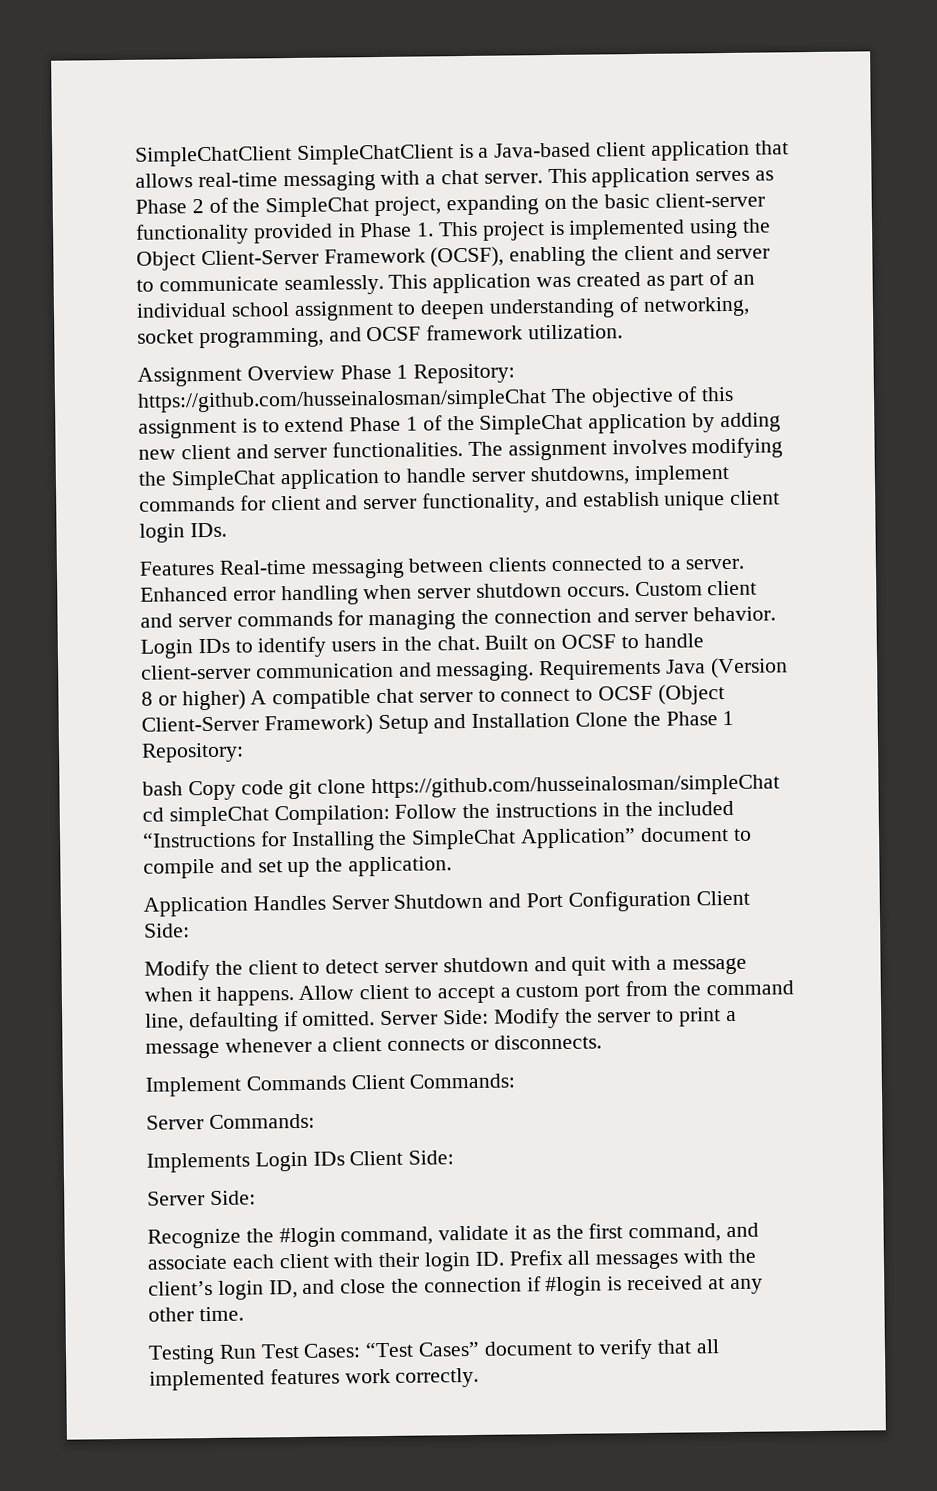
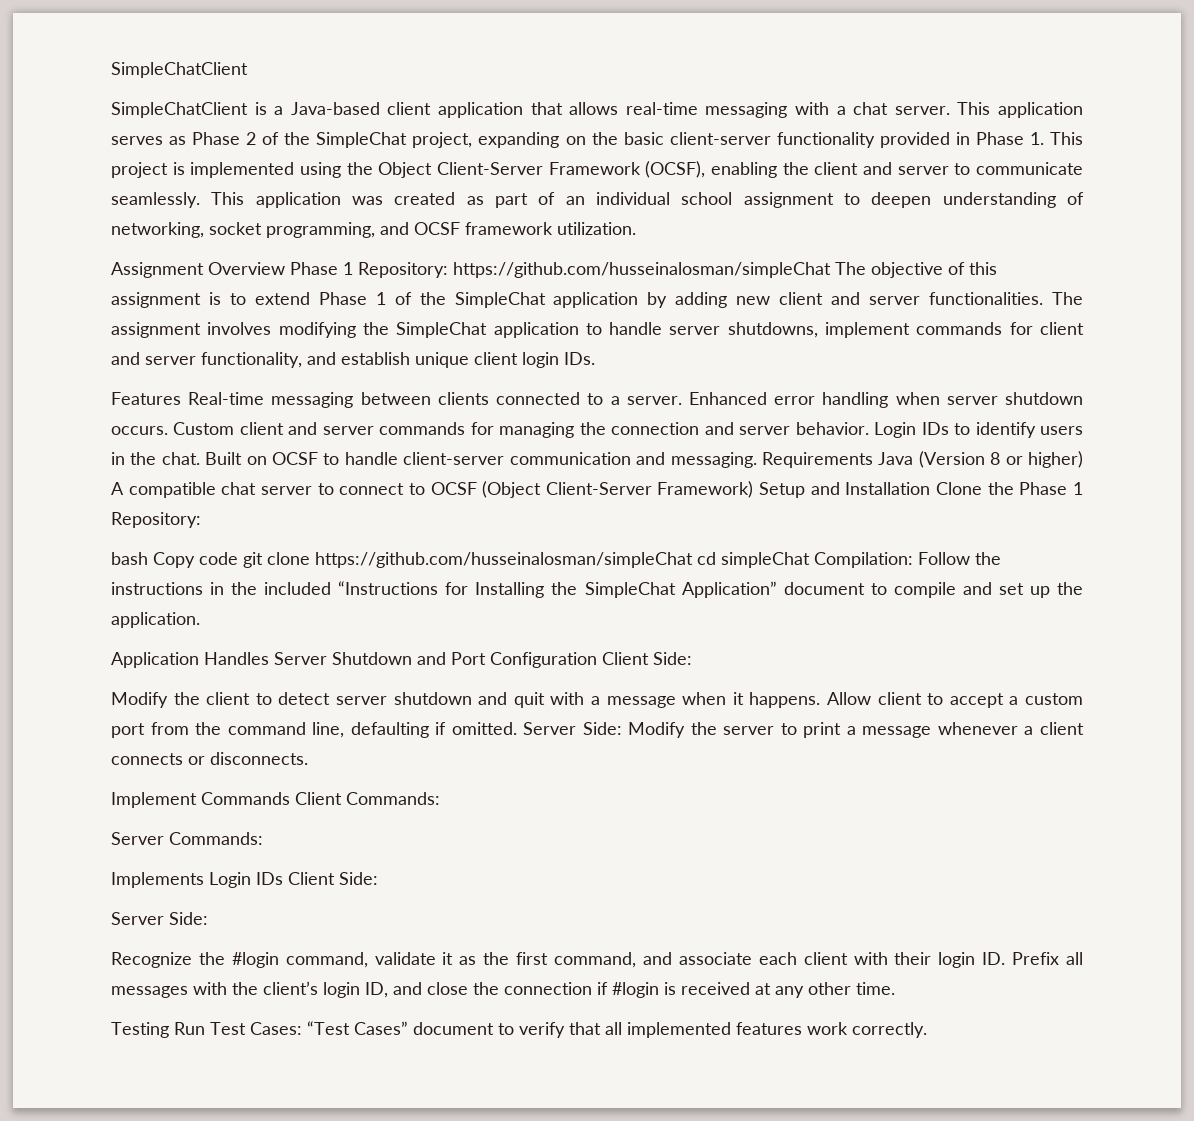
[135,146,292,167] SimpleChatClient -> [111,62,248,78] SimpleChatClient //

